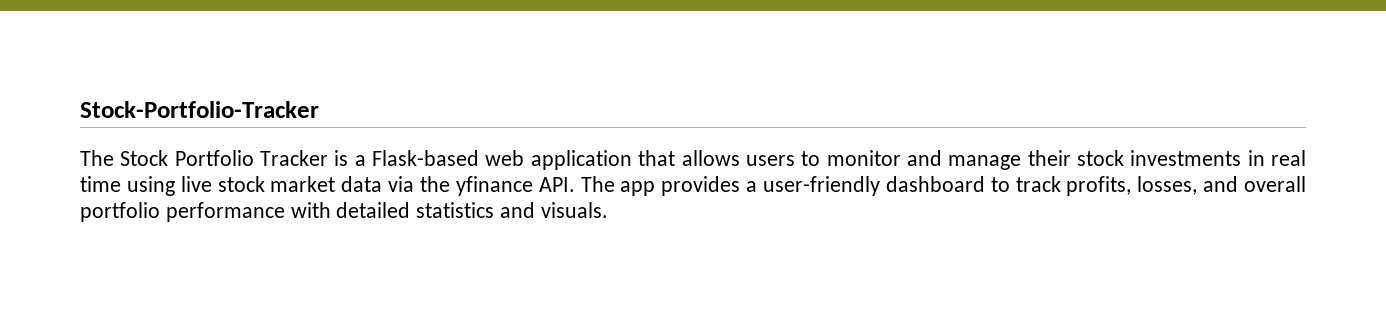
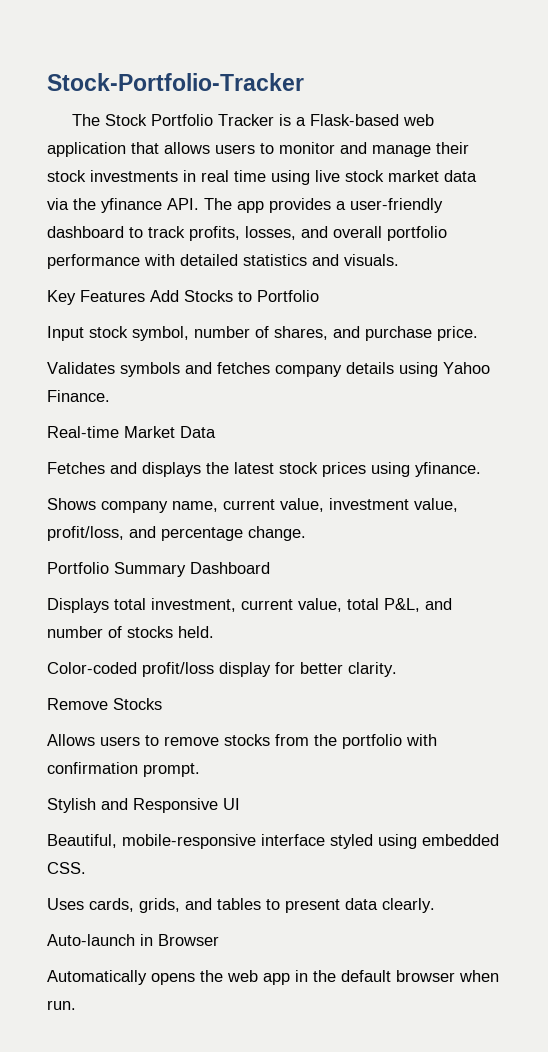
(608, 210) none -> [47,290,319,305] [47,326,478,341] [47,362,490,377] [47,390,110,402] [47,426,216,438] [47,462,481,477] [47,498,458,513] [47,526,306,541] [47,562,270,577] [47,598,452,613] [47,626,214,638] [47,662,397,677] [47,698,162,710] [47,734,437,749] [47,762,200,777] [47,798,240,813] [47,834,499,849] [47,862,86,874] [47,898,435,913] [47,934,219,946] [47,970,499,985] [47,1000,76,1010] // Key Features Add Stocks to Portfolio // Input stock symbol, number of shares, and purchase price. // Validates symbols and fetches company details using Yahoo Finance. // Real-time Market Data // Fetches and displays the latest stock prices using yfinance. // Shows company name, current value, investment value, profit/loss, and percentage change. // Portfolio Summary Dashboard // Displays total investment, current value, total P&L, and number of stocks held. // Color-coded profit/loss display for better clarity. // Remove Stocks // Allows users to remove stocks from the portfolio with confirmation prompt. // Stylish and Responsive UI // Beautiful, mobile-responsive interface styled using embedded CSS. // Uses cards, grids, and tables to present data clearly. // Auto-launch in Browser // Automatically opens the web app in the default browser when run.

